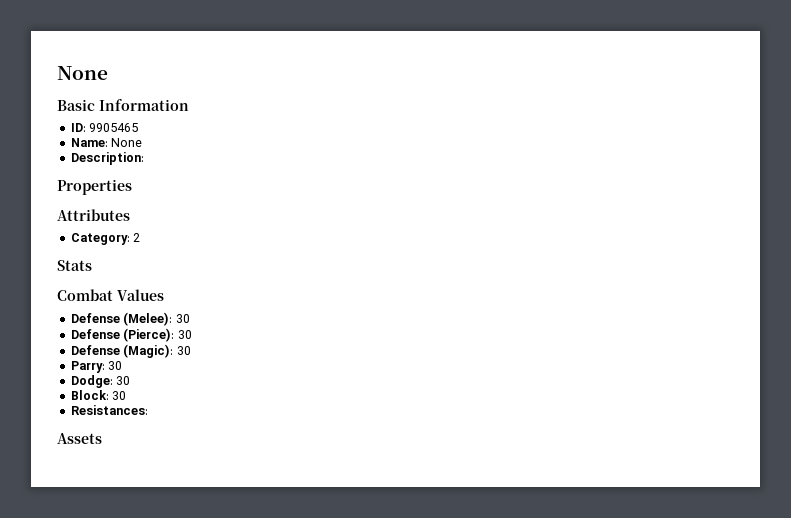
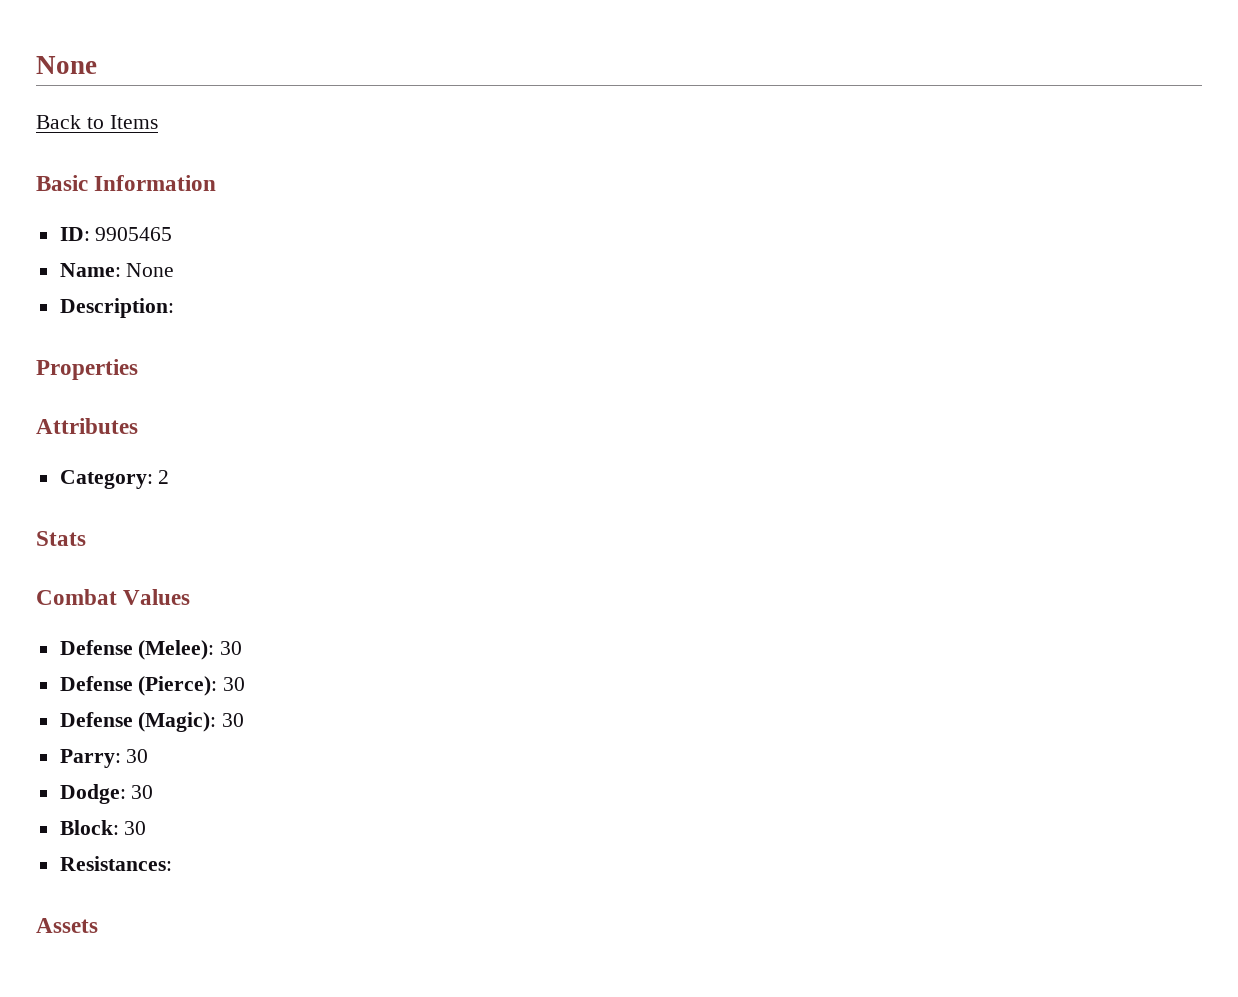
[57,66,108,80] None -> [36,56,97,74] [36,115,158,129] None // Back to Items

